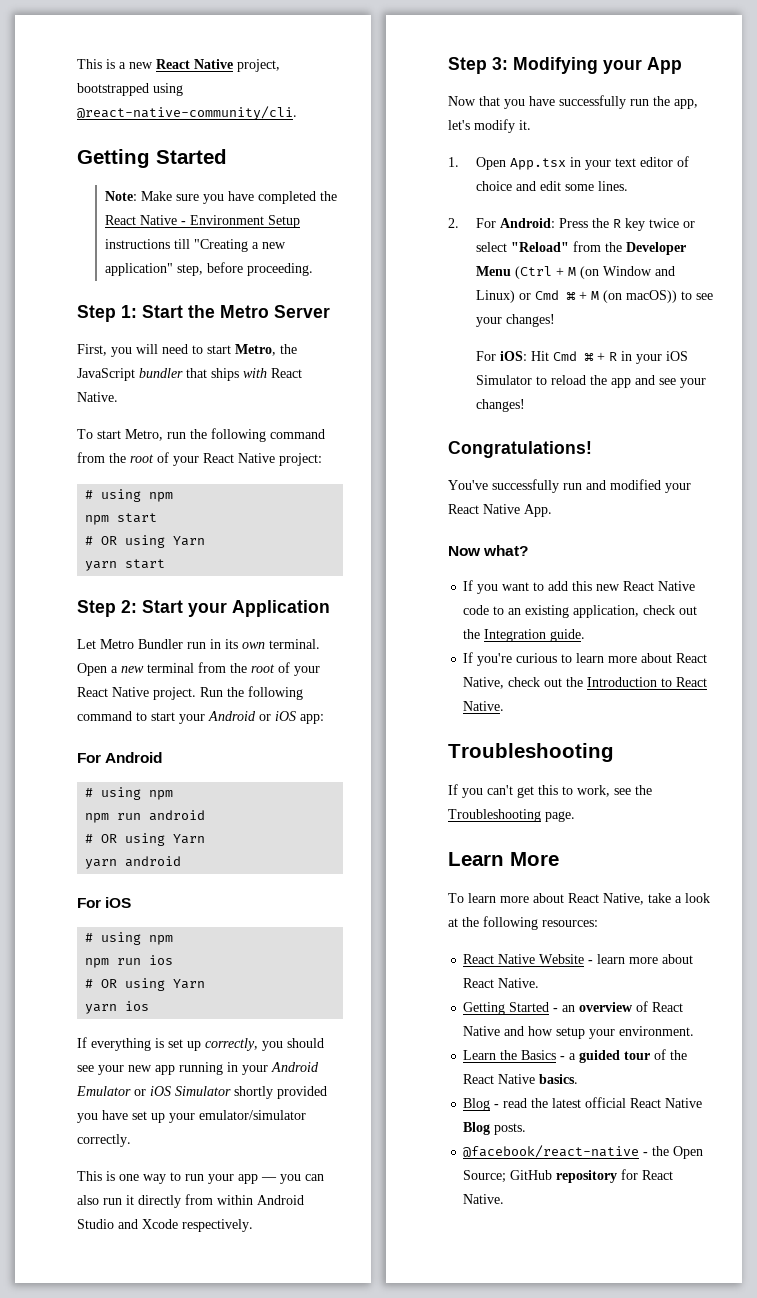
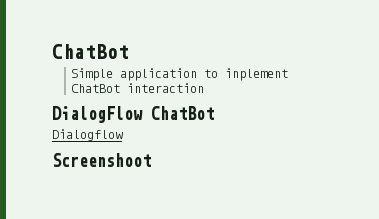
[77,59,280,72] [77,83,183,96] [77,106,297,120] [77,149,227,168] [104,191,337,204] [104,215,300,228] [104,239,286,252] [104,262,313,276] [77,305,330,322] [77,344,297,357] [77,368,302,381] [77,392,118,402] [77,428,325,442] [77,452,322,466] [85,489,174,502] [85,513,158,525] [85,535,206,548] [85,559,166,571] [77,600,330,617] [77,639,320,649] [77,662,320,676] [77,686,303,700] [77,711,324,724] [77,752,163,763] [85,787,174,800] [85,810,206,823] [85,833,206,846] [85,856,182,869] [77,897,132,908] [85,932,174,945] [85,955,174,968] [85,978,206,991] [85,1001,150,1014] [77,1037,324,1051] [77,1062,319,1075] [76,1086,327,1099] [77,1110,306,1123] [77,1134,131,1147] [77,1171,324,1184] [77,1194,304,1208] [77,1219,253,1232] [448,57,682,74] [448,95,698,109] [448,119,531,133] [448,156,689,170] [475,181,628,191] [448,218,695,231] [475,241,686,255] [475,266,675,279] [475,290,713,303] [475,314,555,327] [475,351,688,364] [475,375,706,388] [475,399,525,412] [448,441,592,458] [448,479,691,493] [448,504,552,517] [448,545,529,556] [463,580,696,594] [463,605,698,618] [463,629,586,642] [463,652,708,666] [463,677,708,689] [463,701,505,711] [448,743,614,762] [448,784,652,798] [448,809,575,822] [448,852,559,866] [448,893,710,905] [448,916,598,930] [463,954,694,964] [463,978,540,988] [463,1001,684,1015] [463,1026,695,1039] [463,1049,688,1063] [463,1074,579,1084] [463,1097,703,1111] [463,1122,527,1135] [463,1145,704,1159] [463,1169,674,1183] [463,1194,505,1204] This is a new React Native project, bootstrapped using @react-native-community/cli. // Getting Started // Note: Make sure you have completed the React Native - Environment Setup instructions till "Creating a new application" step, before proceeding. // Step 1: Start the Metro Server // First, you will need to start Metro, the JavaScript bundler that ships with React Native. // To start Metro, run the following command from the root of your React Native project: // # using npm // npm start // # OR using Yarn // yarn start // Step 2: Start your Application // Let Metro Bundler run in its own terminal. Open a new terminal from the root of your React Native project. Run the following command to start your Android or iOS app: // For Android // # using npm // npm run android // # OR using Yarn // yarn android // For iOS // # using npm // npm run ios // # OR using Yarn // yarn ios // If everything is set up correctly, you should see your new app running in your Android Emulator or iOS Simulator shortly provided you have set up your emulator/simulator correctly. // This is one way to run your app — you can also run it directly from within Android Studio and Xcode respectively. // Step 3: Modifying your App // Now that you have successfully run the app, let's modify it. // 1. Open App.tsx in your text editor of choice and edit some lines. // 2. For Android: Press the R key twice or select "Reload" from the Developer Menu (Ctrl + M (on Window and Linux) or Cmd ⌘ + M (on macOS)) to see your changes! // For iOS: Hit Cmd ⌘ + R in your iOS Simulator to reload the app and see your changes! // Congratulations! // You've successfully run and modified your React Native App. // Now what? // If you want to add this new React Native code to an existing application, check out the Integration guide. // If you're curious to learn more about React Native, check out the Introduction to React Native. // Troubleshooting // If you can't get this to work, see the Troubleshooting page. // Learn More // To learn more about React Native, take a look at the following resources: // React Native Website - learn more about React Native. // Getting Started - an overview of React Native and how setup your environment. // Learn the Basics - a guided tour of the React Native basics. // Blog - read the latest official React Native Blog posts. // @facebook/react-native - the Open Source; GitHub repository for React Native. -> [52,44,129,59] [71,68,289,81] [71,83,205,93] [52,106,214,123] [52,129,123,141] [52,153,151,167] ChatBot // Simple application to inplement ChatBot interaction // DialogFlow ChatBot // Dialogflow // Screenshoot

